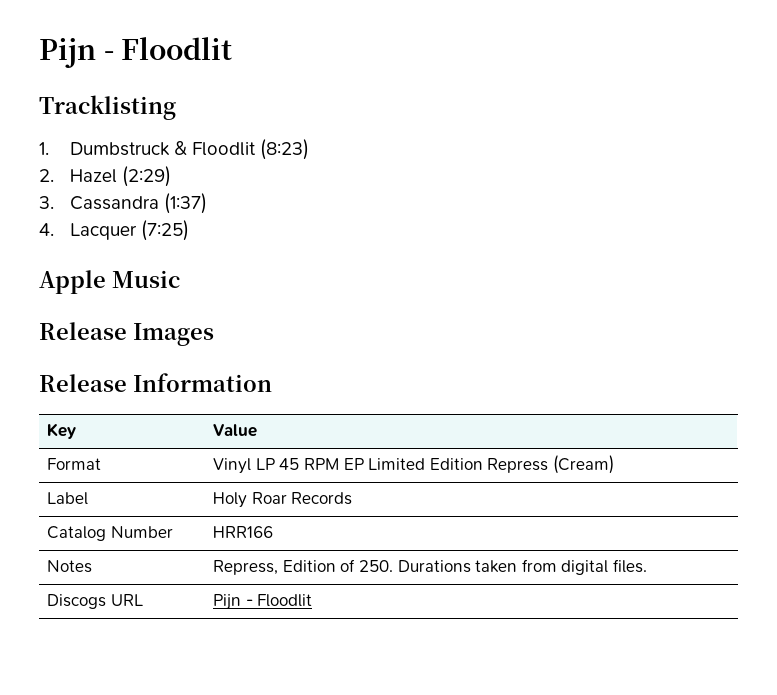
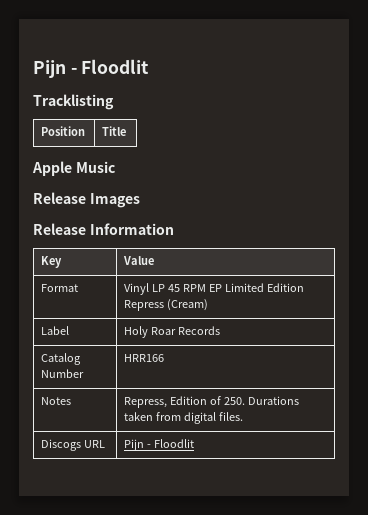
[39,139,309,160] [39,166,171,187] [39,193,207,214] [39,220,189,241] // 1. Dumbstruck & Floodlit (8:23) // 2. Hazel (2:29) // 3. Cassandra (1:37) // 4. Lacquer (7:25) -> [41,126,86,136] [102,126,127,136] // Position | Title

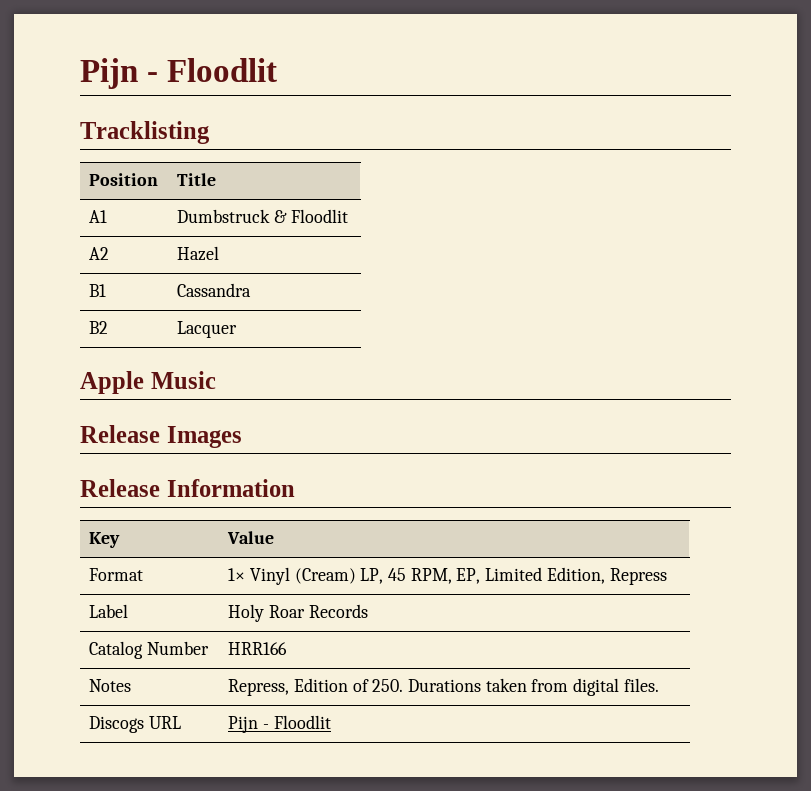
(127, 131) none -> [89,210,108,223] [177,209,348,223] [89,247,110,260] [177,246,220,261] [89,284,107,297] [177,283,252,297] [89,321,109,334] [177,321,238,338] // A1 | Dumbstruck & Floodlit // A2 | Hazel // B1 | Cassandra // B2 | Lacquer
[124,283,305,295] Vinyl LP 45 RPM EP Limited Edition -> [228,567,605,585] 1× Vinyl (Cream) LP, 45 RPM, EP, Limited Edition,
[167,299,209,311] (Cream) -> (667, 576) none

